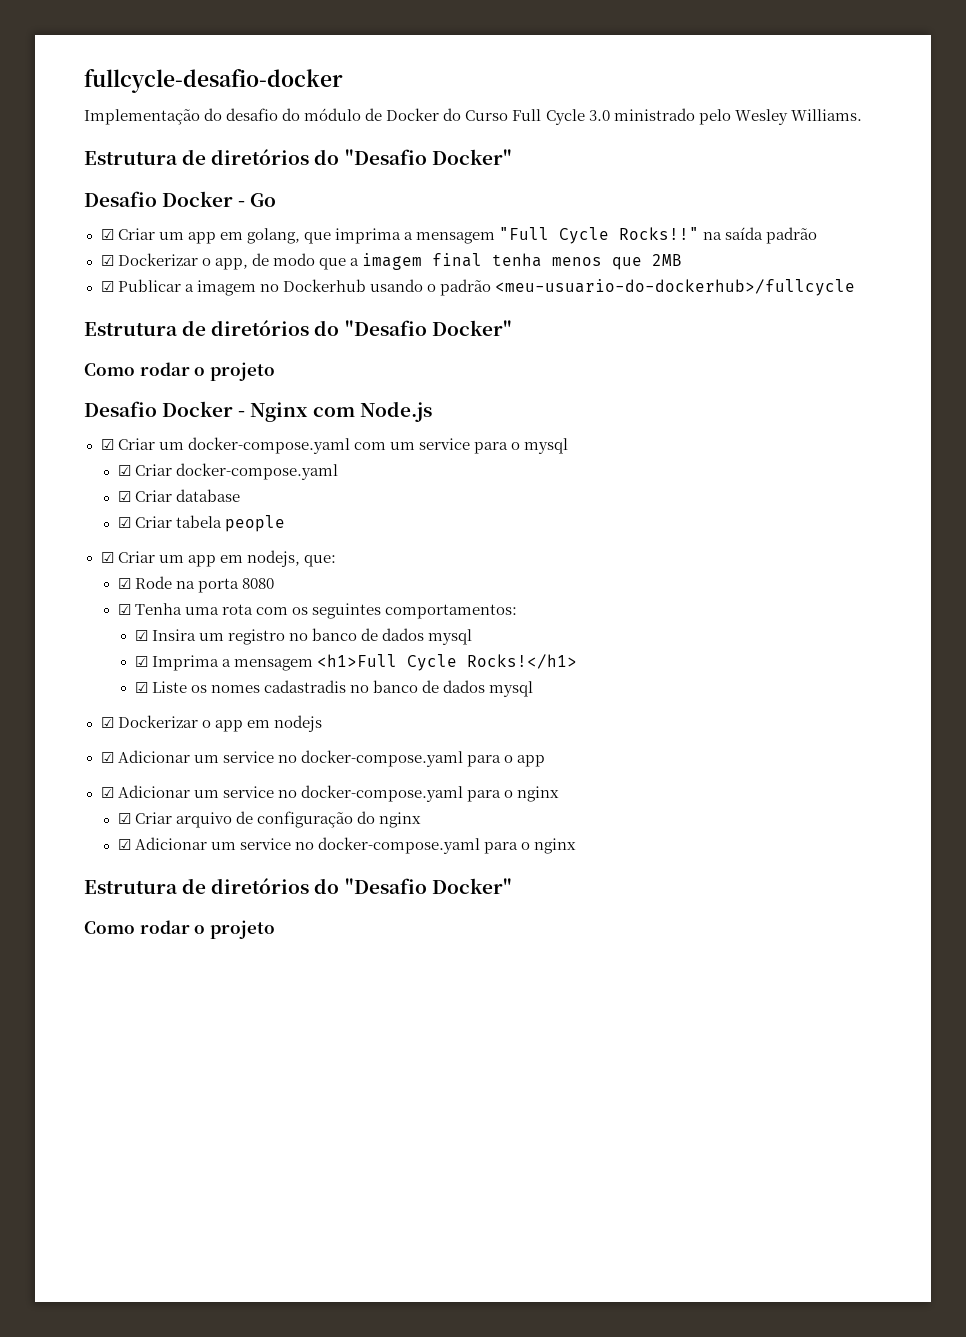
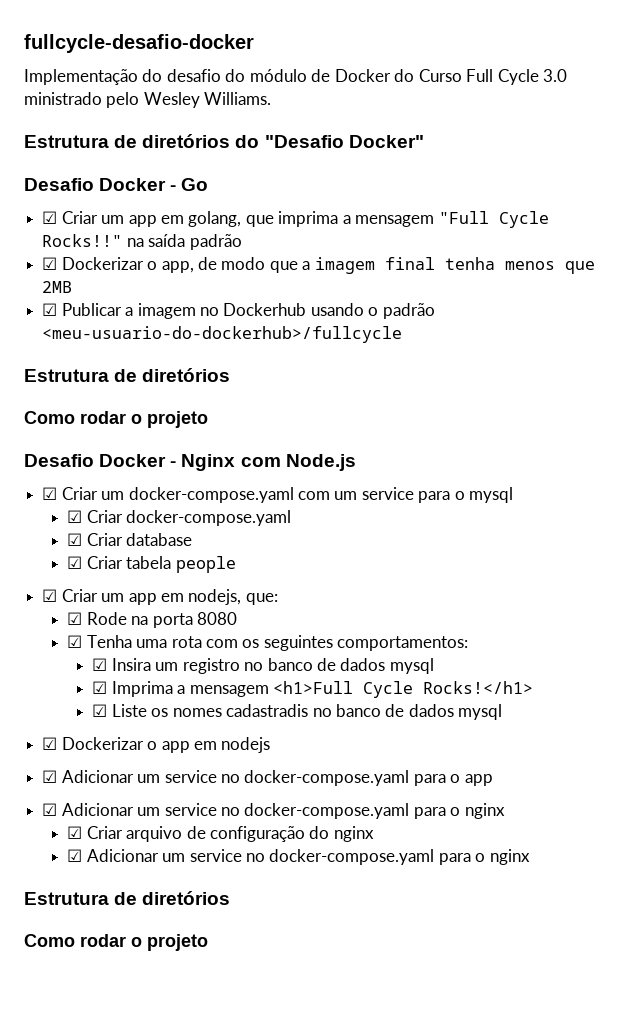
[314,320,512,336] do "Desafio Docker" -> (231, 375) none
[314,878,512,894] do "Desafio Docker" -> (231, 898) none

